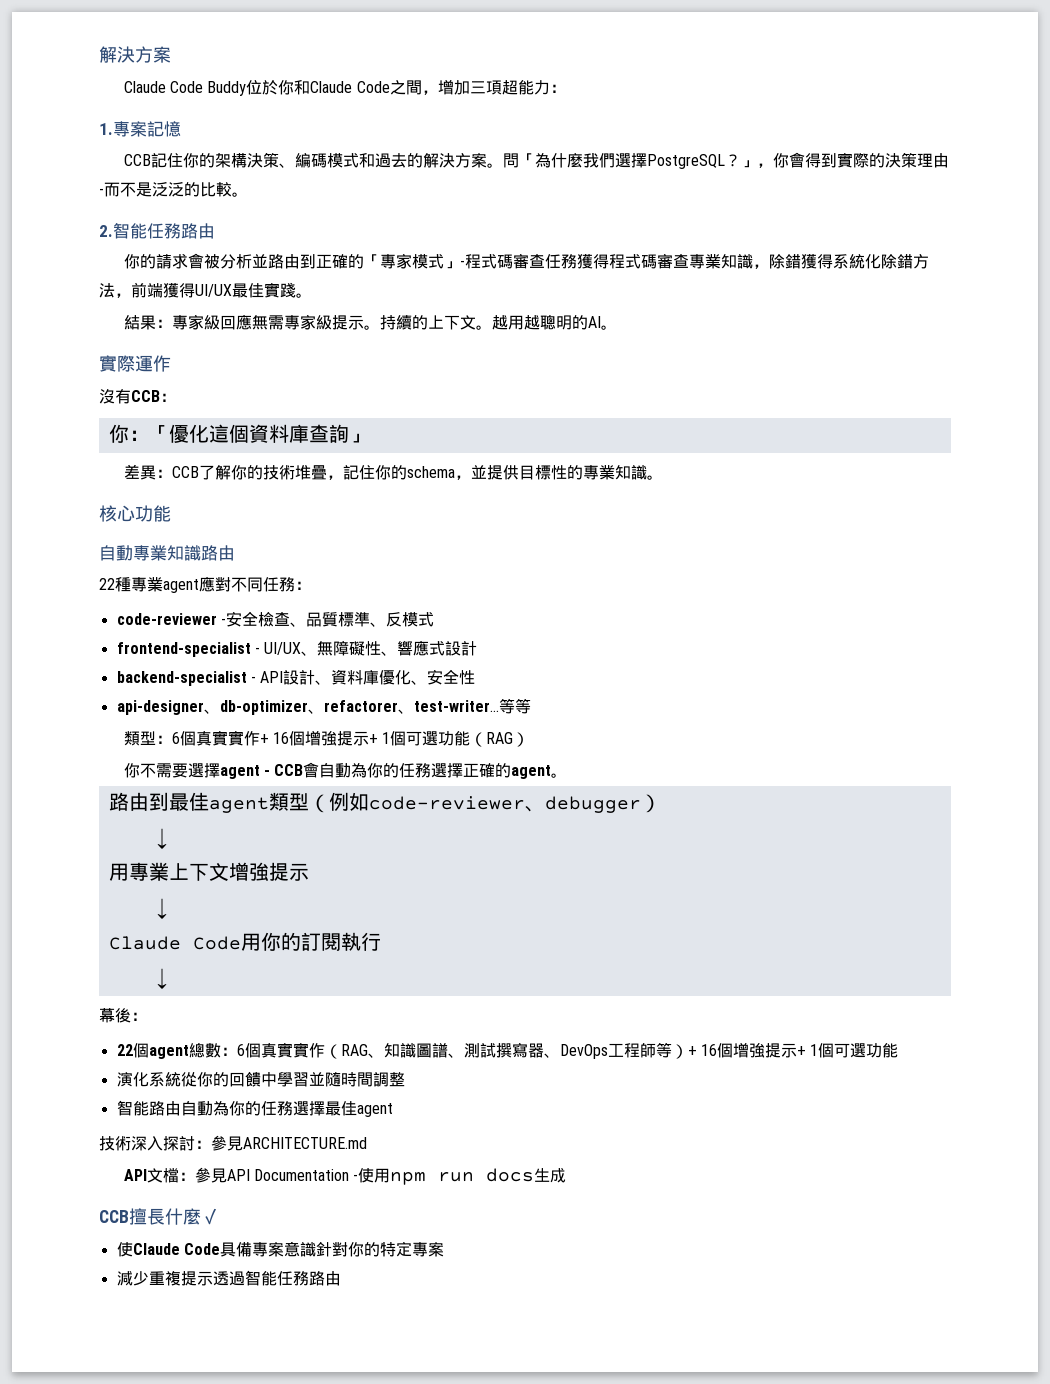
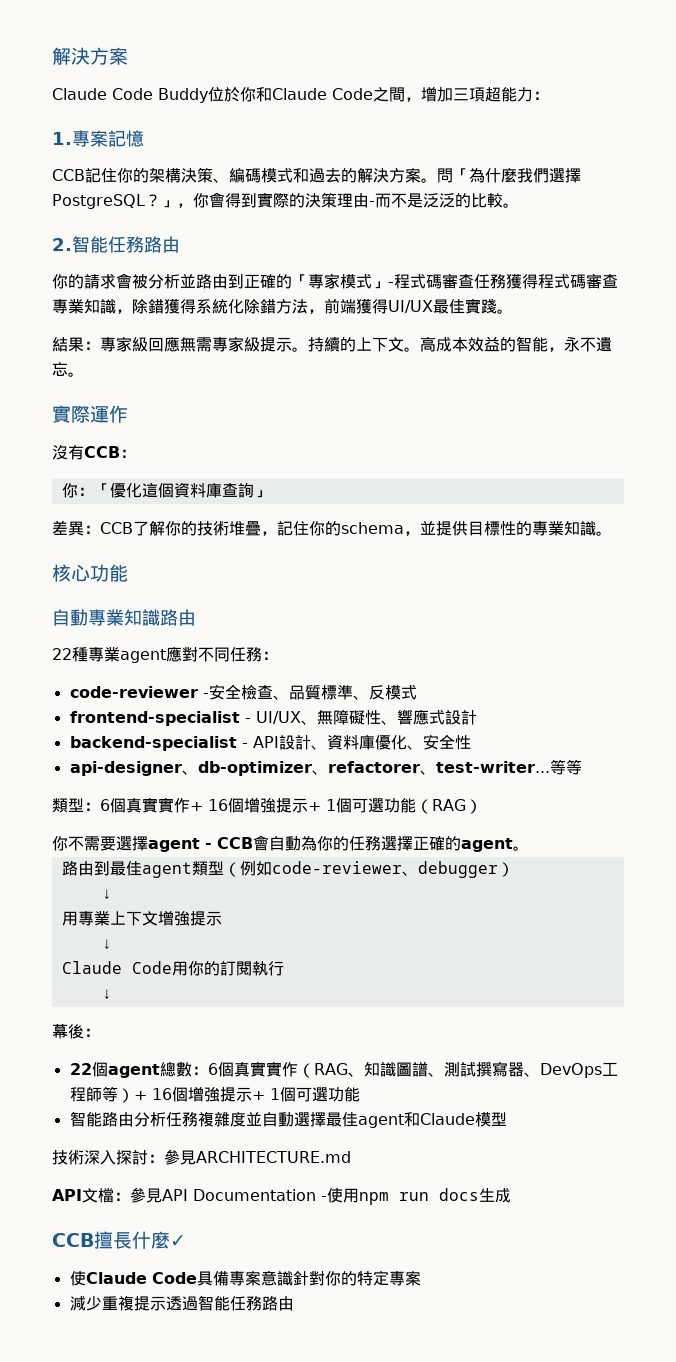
[491,314,601,330] 越用越聰明的AI -> [420,336,612,352] [52,362,68,377] 高成本效益的智能，永不遺忘
[116,1071,405,1087] [116,1100,293,1116] 演化系統從你的回饋中學習並隨時間調整 // 智能路由自動為你的任務 -> [69,1111,294,1127] 智能路由分析任務複雜度並自動
(393, 1110) none -> [403,1112,507,1127] 和Claude模型

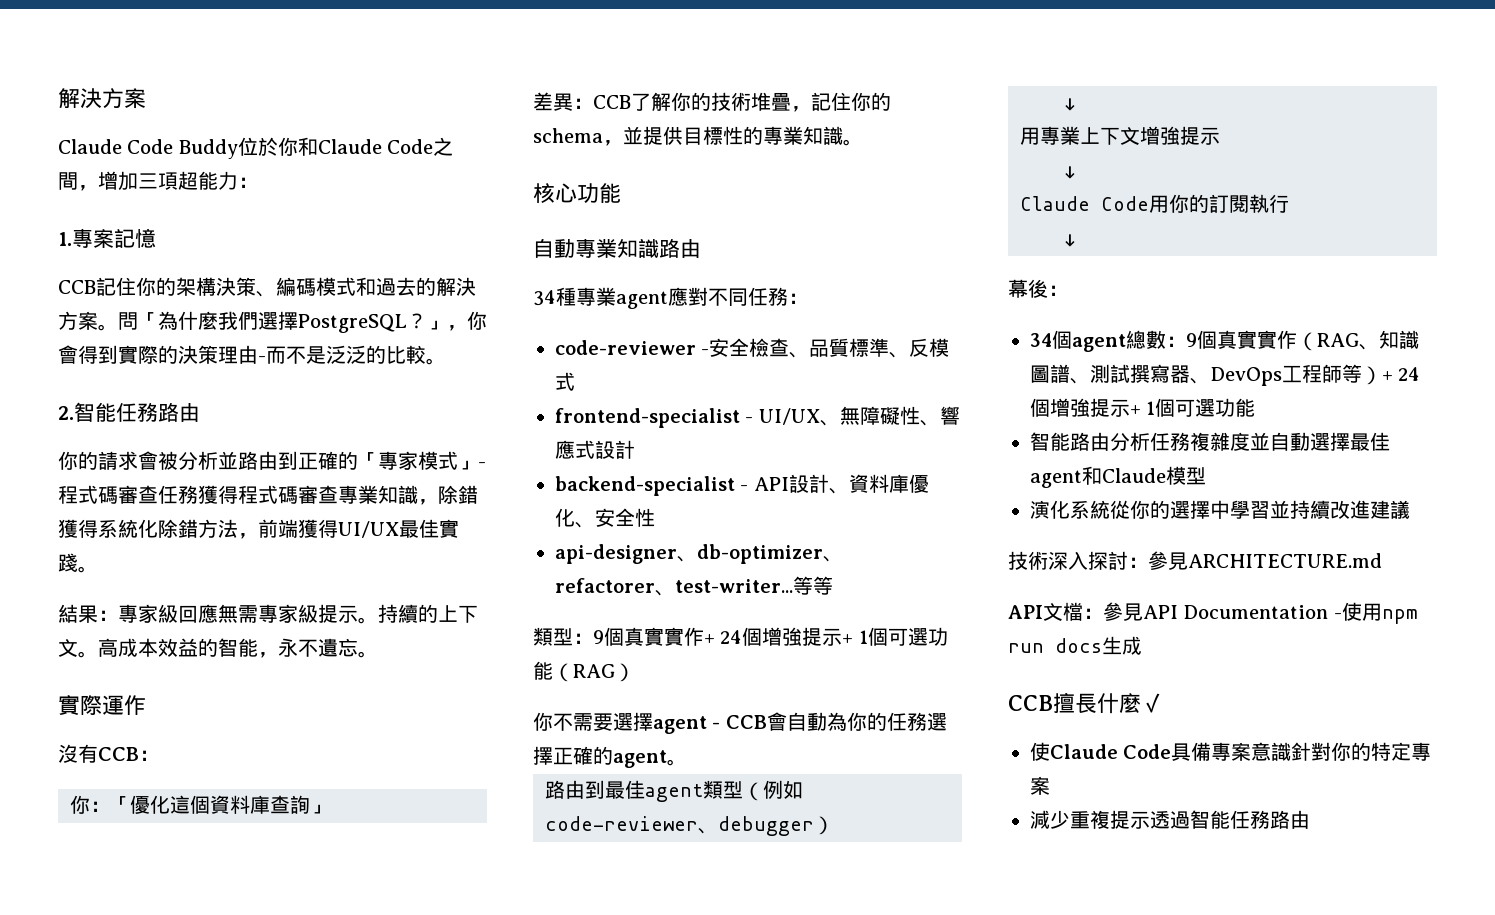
[52,648,72,660] 22 -> [533,290,556,306] 34
[100,799,110,811] 6 -> [593,630,604,644] 9
[208,799,228,811] 16 -> [720,630,743,644] 24
[69,1063,92,1075] 22 -> [1030,333,1052,347] 34
[207,1063,218,1075] 6 -> [1186,333,1197,347] 9
[151,1088,172,1100] 16 -> [1398,367,1421,381] 24
(507, 1119) none -> [1030,500,1410,519] // 演化系統從你的選擇中學習並持續改進建議

